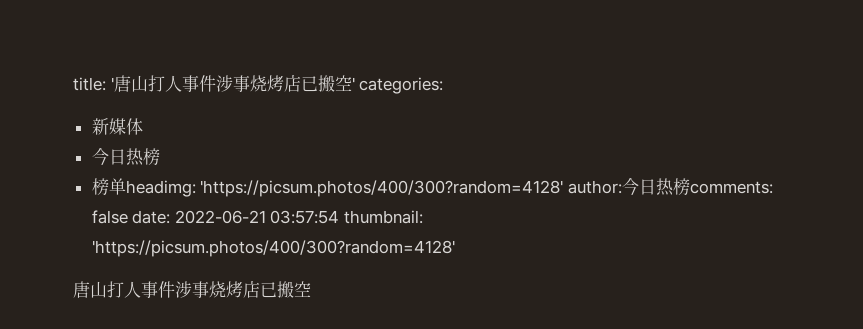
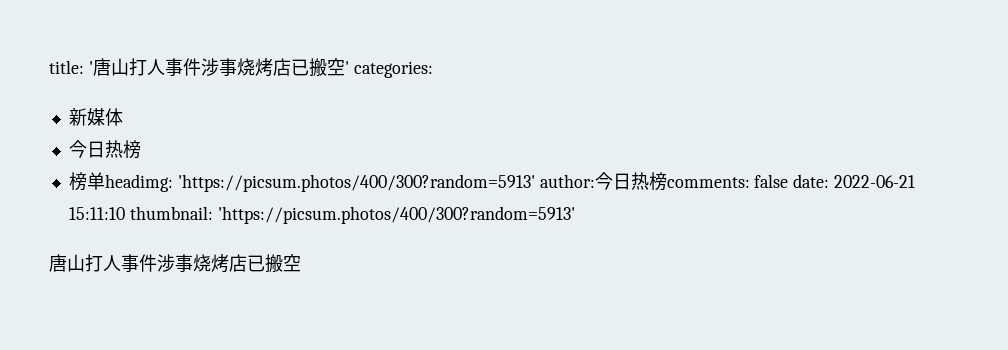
[200,180,564,197] 'https://picsum.photos/400/300?random=4128' -> [177,174,535,192] 'https://picsum.photos/400/300?random=5913'
[270,210,424,224] [91,240,455,257] 03:57:54 thumbnail: 'https://picsum.photos/400/300?random=4128' -> [68,206,575,224] 15:11:10 thumbnail: 'https://picsum.photos/400/300?random=5913'

